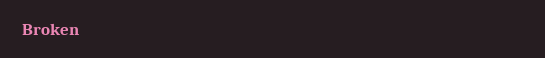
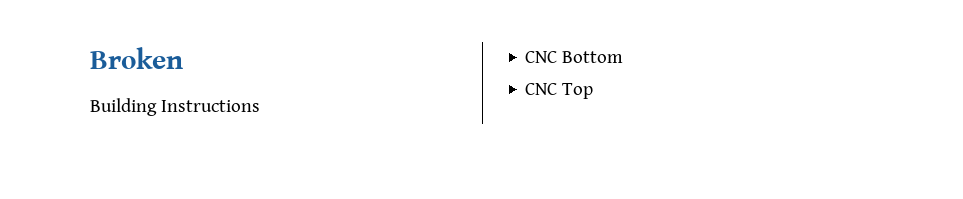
(79, 29) none -> [90,98,260,116] [525,51,624,63] [525,83,594,99] // Building Instructions // CNC Bottom // CNC Top

